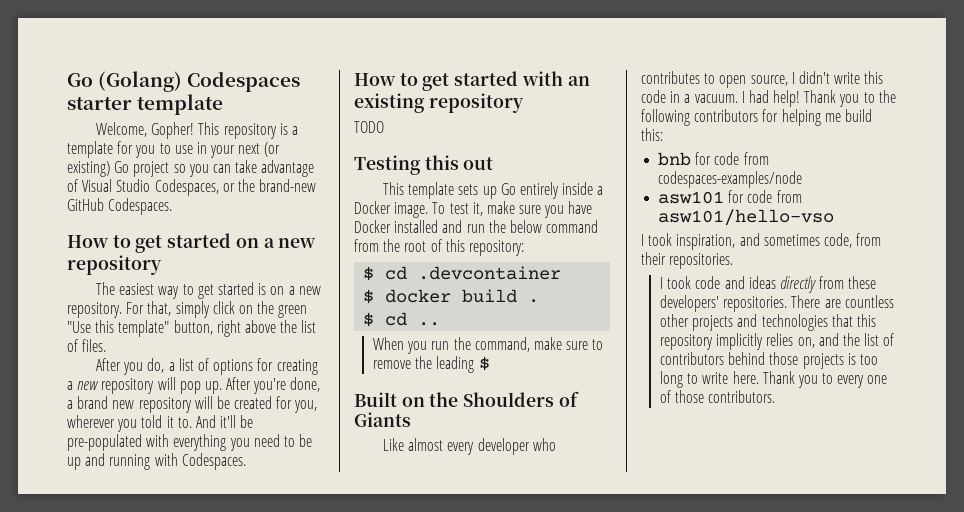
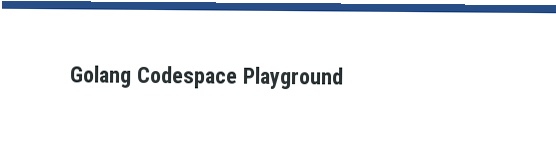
[67,71,301,92] [67,94,224,115] [96,122,298,139] [67,141,281,158] [67,160,315,177] [67,179,317,196] [67,198,173,215] [67,233,317,253] [67,255,162,275] [96,282,321,299] [67,301,308,318] [67,320,317,337] [67,339,107,352] [96,358,318,375] [67,377,321,394] [67,396,318,413] [67,415,254,432] [67,434,313,451] [67,453,246,470] [354,71,590,91] [354,93,524,113] [354,121,384,133] [354,155,494,175] [383,182,604,199] [354,201,593,218] [354,220,599,233] [354,239,524,256] [363,266,562,281] [363,289,540,304] [363,312,441,327] [372,337,604,354] [372,356,490,373] [354,391,579,407] [354,412,411,427] [383,438,556,455] [641,71,884,88] [641,90,896,107] [641,109,872,126] [641,128,663,141] [658,152,769,166] [658,171,803,188] [658,190,802,204] [658,209,835,226] [641,233,882,250] [641,252,734,269] [659,276,877,293] [659,295,894,312] [659,314,876,331] [659,333,895,350] [659,352,878,369] [659,371,888,388] [659,390,776,403] Go (Golang) Codespaces starter template // Welcome, Gopher! This repository is a template for you to use in your next (or existing) Go project so you can take advantage of Visual Studio Codespaces, or the brand-new GitHub Codespaces. // How to get started on a new repository // The easiest way to get started is on a new repository. For that, simply click on the green "Use this template" button, right above the list of files. // After you do, a list of options for creating a new repository will pop up. After you're done, a brand new repository will be created for you, wherever you told it to. And it'll be pre-populated with everything you need to be up and running with Codespaces. // How to get started with an existing repository // TODO // Testing this out // This template sets up Go entirely inside a Docker image. To test it, make sure you have Docker installed and run the below command from the root of this repository: // $ cd .devcontainer // $ docker build . // $ cd .. // When you run the command, make sure to remove the leading $ // Built on the Shoulders of Giants // Like almost every developer who contributes to open source, I didn't write this code in a vacuum. I had help! Thank you to the following contributors for helping me build this: // bnb for code from codespaces-examples/node // asw101 for code from asw101/hello-vso // I took inspiration, and sometimes code, from their repositories. // I took code and ideas directly from these developers' repositories. There are countless other projects and technologies that this repository implicitly relies on, and the list of contributors behind those projects is too long to write here. Thank you to every one of those contributors. -> [69,65,344,90] Golang Codespace Playground

